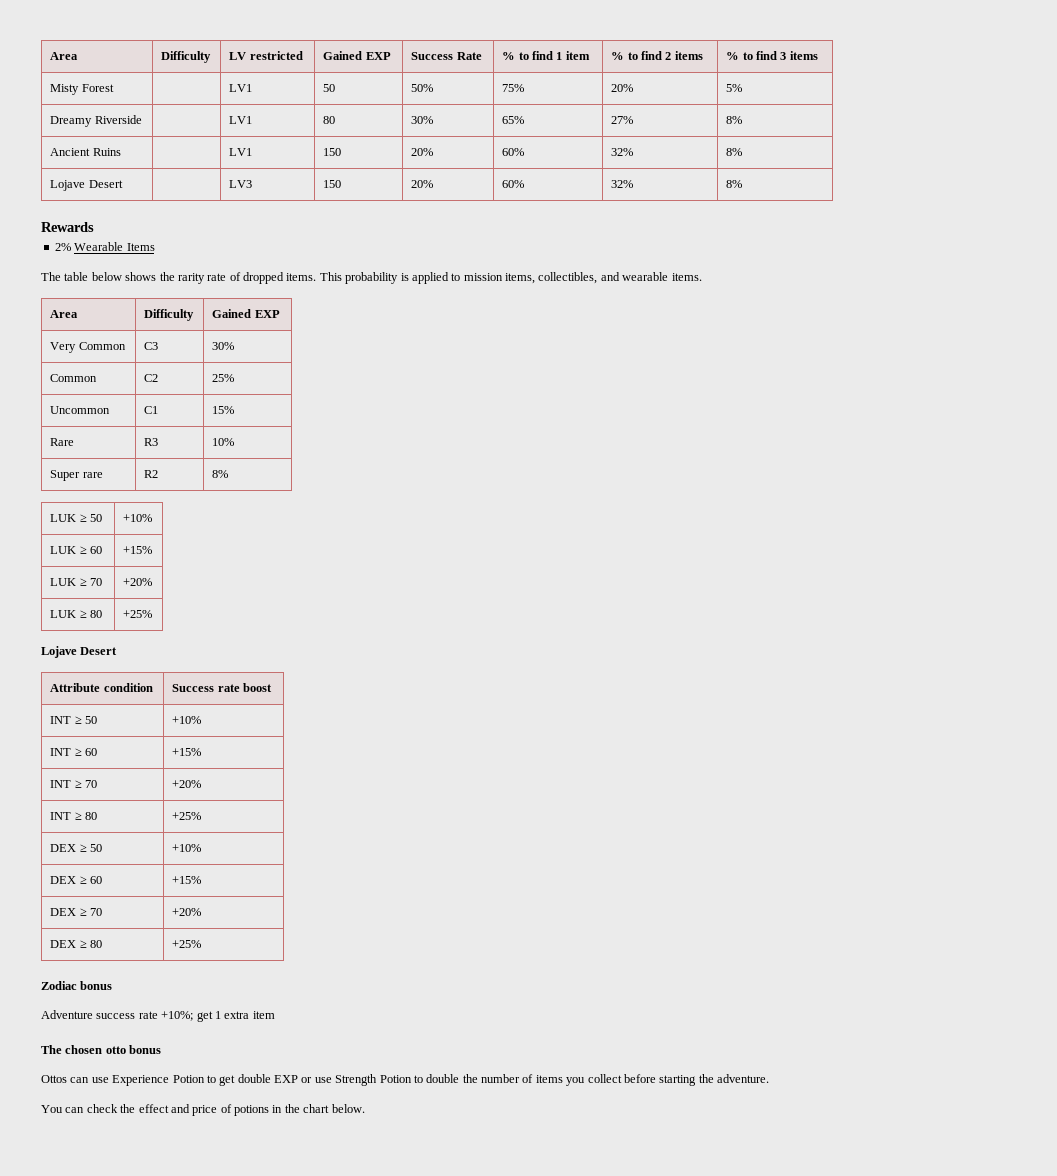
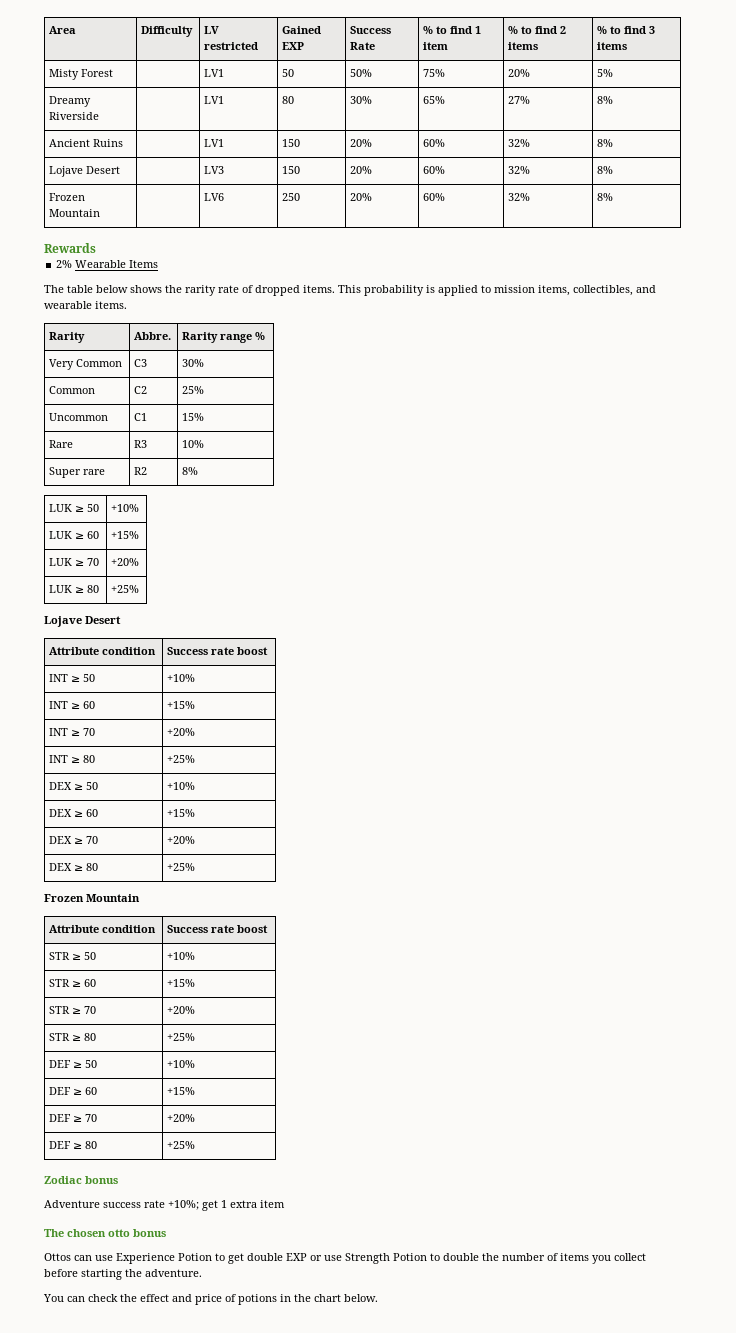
(743, 184) none -> [49,193,86,201] [49,209,101,217] [204,193,225,201] [282,193,301,201] [350,193,373,201] [423,193,446,201] [508,193,531,201] [597,193,614,201] // Frozen Mountain | | LV6 | 250 | 20% | 60% | 32% | 8%
[50,310,79,318] [144,309,195,321] [212,309,280,318] Area | Difficulty | Gained EXP -> [49,332,86,343] [134,332,172,340] [182,332,266,343] Rarity | Abbre. | Rarity range %
(202, 944) none -> [44,894,140,902] [49,925,157,933] [167,925,269,933] [49,952,97,960] [167,952,196,960] [49,979,97,987] [167,979,196,987] [49,1006,97,1014] [167,1006,196,1014] [49,1033,97,1041] [167,1033,196,1041] [49,1060,98,1068] [167,1060,196,1068] [49,1087,98,1095] [167,1087,196,1095] [49,1114,98,1122] [167,1114,196,1122] [49,1141,98,1149] [167,1141,196,1149] // Frozen Mountain // Attribute condition | Success rate boost // STR ≥ 50 | +10% // STR ≥ 60 | +15% // STR ≥ 70 | +20% // STR ≥ 80 | +25% // DEF ≥ 50 | +10% // DEF ≥ 60 | +15% // DEF ≥ 70 | +20% // DEF ≥ 80 | +25%

